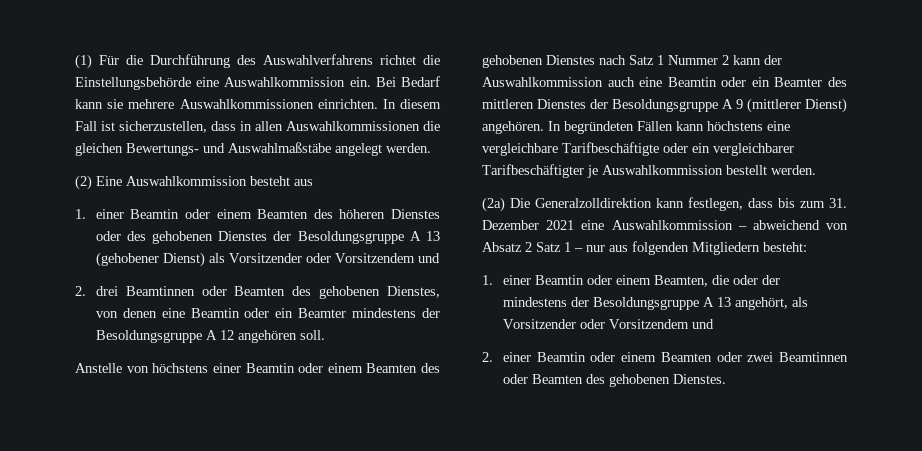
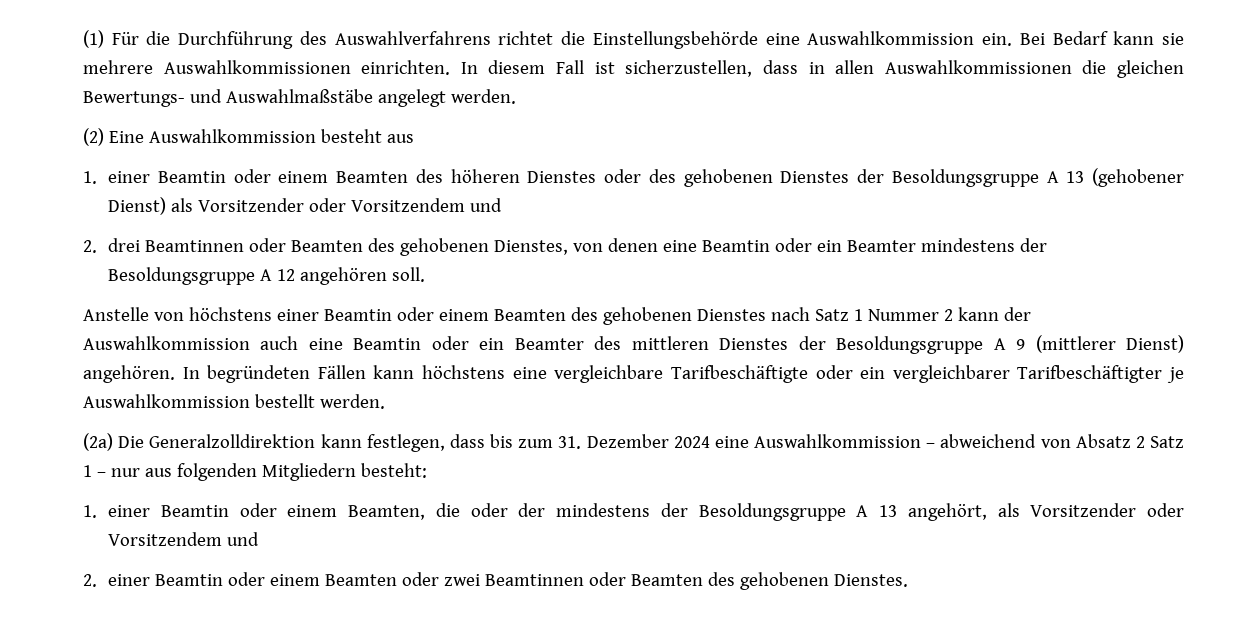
[546,220,575,230] 2021 -> [673,436,710,448] 2024

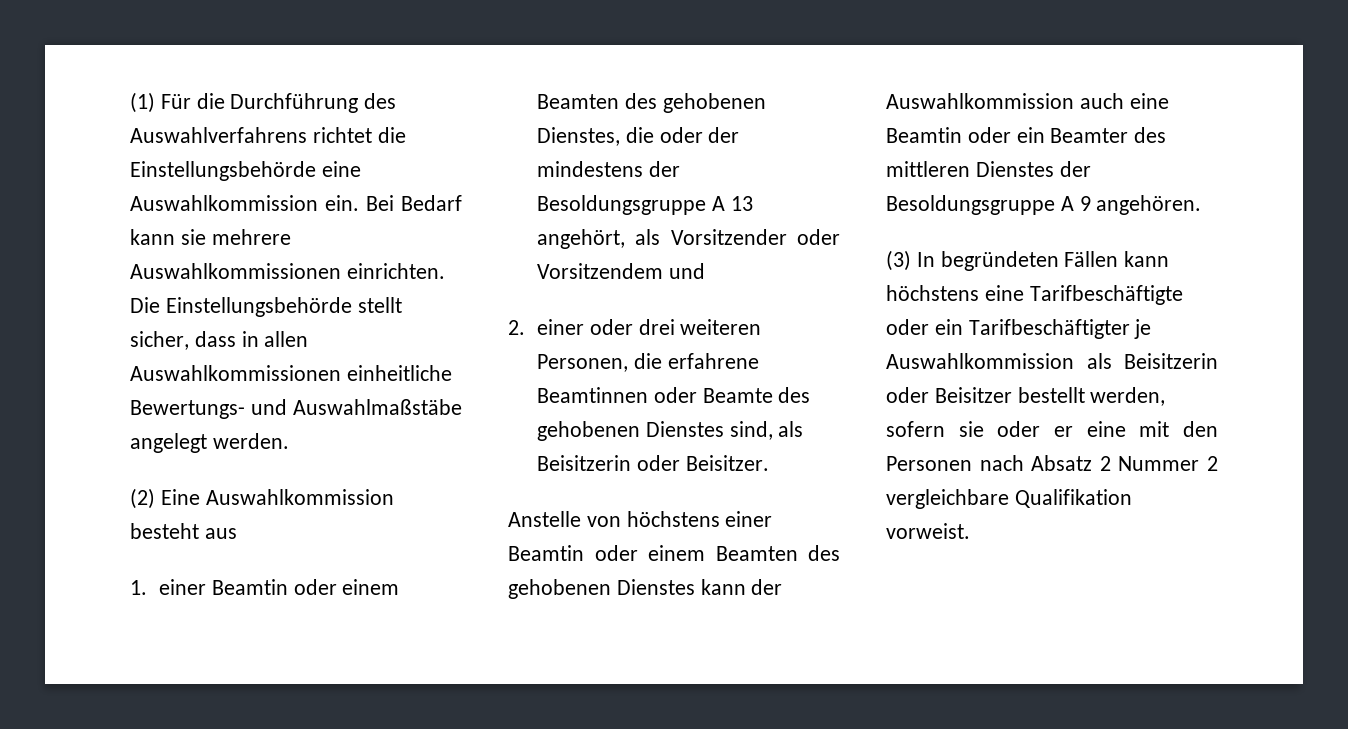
[460,60,753,77] In diesem Fall ist sicherzustellen, -> [130,297,402,317] [130,331,189,350] Die Einstellungsbehörde stellt sicher,
[1082,60,1185,78] die gleichen -> [346,365,452,381] einheitliche
[450,168,1184,187] [108,197,503,215] [83,238,1048,256] [108,267,426,285] [83,307,1031,325] [83,335,1184,354] [83,365,1185,383] [83,394,385,409] [83,433,1184,452] [83,463,427,481] [83,503,426,520] höheren Dienstes oder des gehobenen Dienstes der Besoldungsgruppe A 13 (gehobener Dienst) als Vorsitzender oder Vorsitzendem und // 2. drei Beamtinnen oder Beamten des gehobenen Dienstes, von denen eine Beamtin oder ein Beamter mindestens der Besoldungsgruppe A 12 angehören soll. // Anstelle von höchstens einer Beamtin oder einem Beamten des gehobenen Dienstes nach Satz 1 Nummer 2 kann der Auswahlkommission auch eine Beamtin oder ein Beamter des mittleren Dienstes der Besoldungsgruppe A 9 (mittlerer Dienst) angehören. In begründeten Fällen kann höchstens eine vergleichbare Tarifbeschäftigte oder ein vergleichbarer Tarifbeschäftigter je Auswahlkommission bestellt werden. // (2a) Die Generalzolldirektion kann festlegen, dass bis zum 31. Dezember 2024 eine Auswahlkommission – abweichend von Absatz 2 Satz 1 – nur aus folgenden Mitgliedern besteht: // 1. einer Beamtin oder einem Beamten, -> [662,93,766,113] [537,127,621,146] gehobenen Dienstes,
[155,572,909,590] Beamtin oder einem Beamten oder zwei Beamtinnen oder Beamten des gehobenen Dienstes. -> [589,319,762,335] [537,353,759,372] [537,387,811,403] [537,421,804,441] [537,455,769,471] [508,511,773,527] [508,545,840,561] [508,579,783,599] [886,93,1169,109] [886,127,1167,143] [886,161,1091,177] [886,195,1202,215] [886,250,1170,271] [886,285,1183,305] [886,319,1152,339] [886,353,1218,369] [886,387,1166,406] [886,421,1218,437] [886,455,1218,471] [886,489,1132,509] [886,523,970,539] oder drei weiteren Personen, die erfahrene Beamtinnen oder Beamte des gehobenen Dienstes sind, als Beisitzerin oder Beisitzer. // Anstelle von höchstens einer Beamtin oder einem Beamten des gehobenen Dienstes kann der Auswahlkommission auch eine Beamtin oder ein Beamter des mittleren Dienstes der Besoldungsgruppe A 9 angehören. // (3) In begründeten Fällen kann höchstens eine Tarifbeschäftigte oder ein Tarifbeschäftigter je Auswahlkommission als Beisitzerin oder Beisitzer bestellt werden, sofern sie oder er eine mit den Personen nach Absatz 2 Nummer 2 vergleichbare Qualifikation vorweist.

